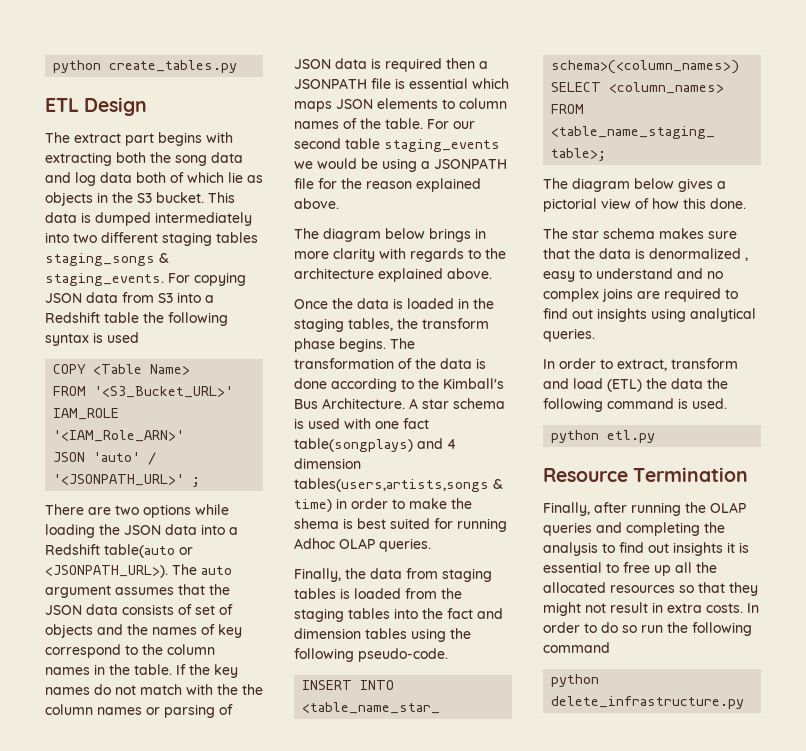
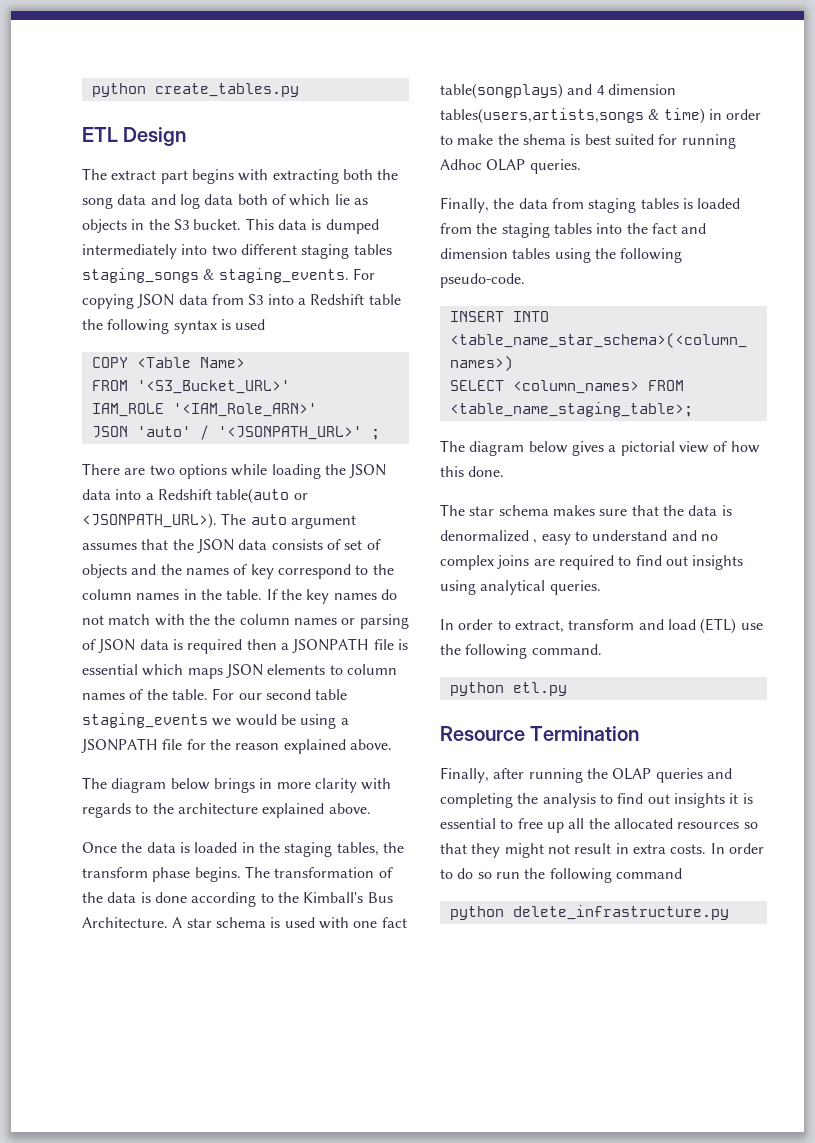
[646,378,728,389] [543,398,727,412] the data the following command is used. -> [740,623,763,630] [440,644,602,659] use the following command.

